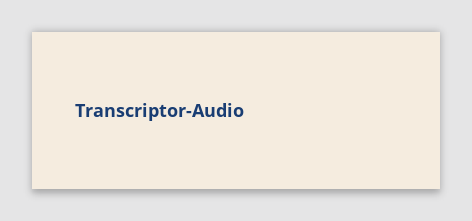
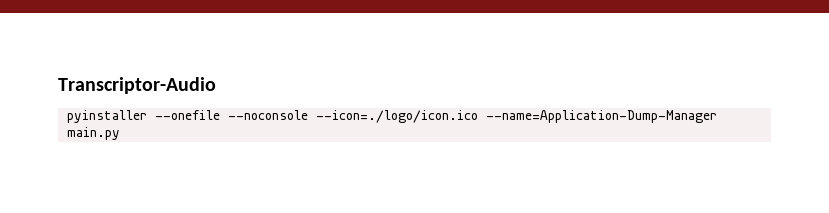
(244, 112) none -> [67,110,718,123] [67,127,121,140] // pyinstaller --onefile --noconsole --icon=./logo/icon.ico --name=Application-Dump-Manager main.py

